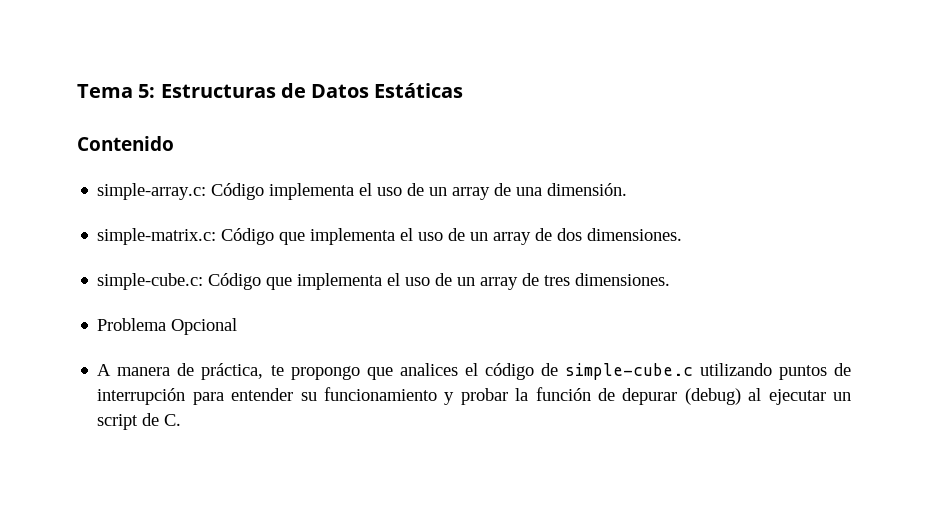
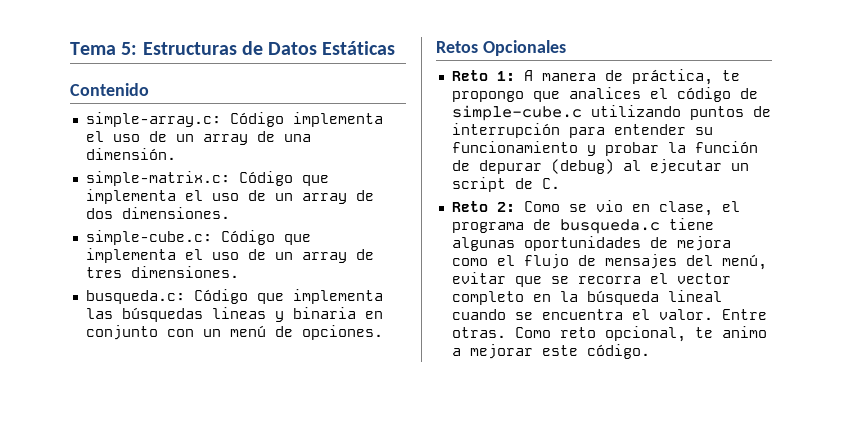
[97,318,238,335] Problema Opcional // -> [85,289,383,304] [85,307,383,322] [85,325,383,340] [436,40,566,56] [451,70,515,81] busqueda.c: Código que implementa las búsquedas lineas y binaria en conjunto con un menú de opciones. // Retos Opcionales // Reto 1:
(182, 420) none -> [451,200,740,216] [451,218,714,234] [451,236,731,251] [451,254,767,270] [451,272,731,287] [451,290,722,305] [451,309,767,320] [451,326,767,342] [451,344,650,359] // Reto 2: Como se vio en clase, el programa de busqueda.c tiene algunas oportunidades de mejora como el flujo de mensajes del menú, evitar que se recorra el vector completo en la búsqueda lineal cuando se encuentra el valor. Entre otras. Como reto opcional, te animo a mejorar este código.

